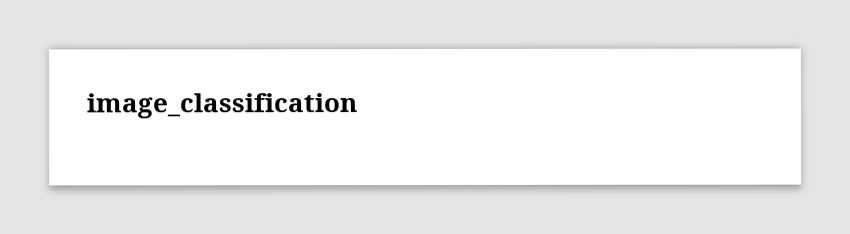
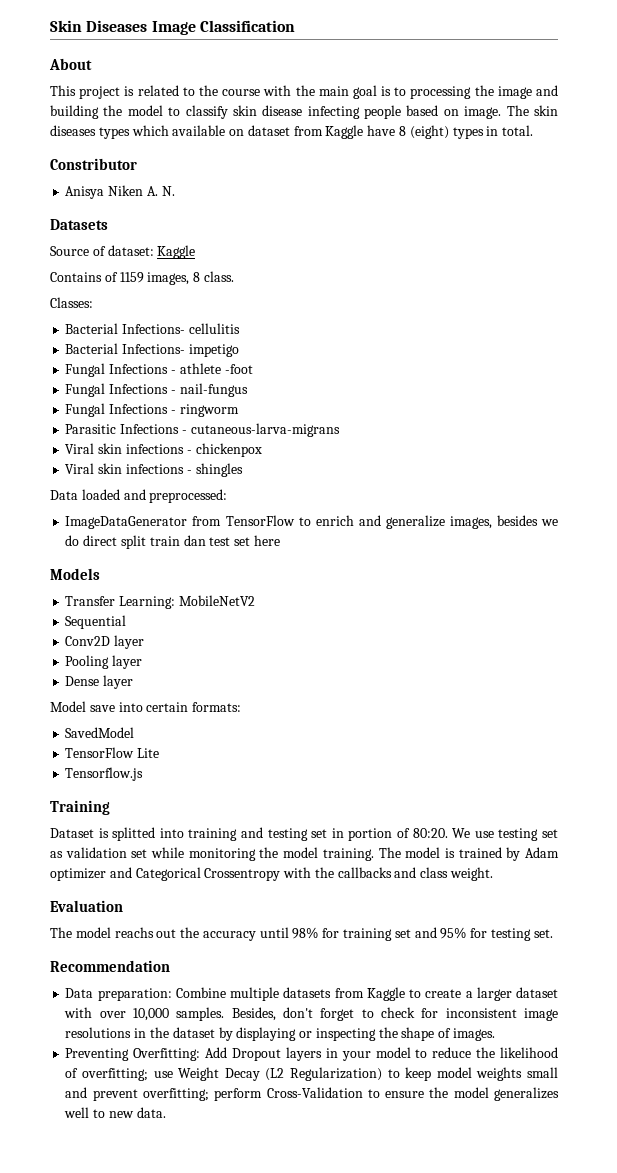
[86,93,358,119] image_classification -> [50,20,295,35] [49,58,92,70] [50,85,558,99] [50,105,558,119] [50,125,534,139] [50,158,137,170] [65,185,175,199] [50,219,108,230] [50,245,196,259] [50,271,234,285] [50,297,93,308] [65,323,240,334] [65,343,239,357] [65,363,253,377] [65,383,248,397] [65,403,239,417] [65,423,340,437] [65,443,262,457] [65,463,243,477] [50,489,228,503] [65,515,558,529] [65,535,280,549] [50,568,100,580] [65,595,255,609] [65,615,127,629] [65,635,145,649] [65,655,143,669] [65,675,134,689] [50,701,242,712] [65,727,135,738] [65,747,160,758] [65,767,144,781] [50,800,110,815] [50,827,559,841] [50,847,559,861] [50,867,494,881] [50,900,123,912] [50,927,553,941] [50,960,170,972] [65,987,559,1001] [64,1007,558,1021] [65,1027,495,1041] [65,1047,558,1061] [65,1067,559,1081] [65,1087,559,1101] [64,1107,166,1118] Skin Diseases Image Classification // About // This project is related to the course with the main goal is to processing the image and building the model to classify skin disease infecting people based on image. The skin diseases types which available on dataset from Kaggle have 8 (eight) types in total. // Constributor // Anisya Niken A. N. // Datasets // Source of dataset: Kaggle // Contains of 1159 images, 8 class. // Classes: // Bacterial Infections- cellulitis // Bacterial Infections- impetigo // Fungal Infections - athlete -foot // Fungal Infections - nail-fungus // Fungal Infections - ringworm // Parasitic Infections - cutaneous-larva-migrans // Viral skin infections - chickenpox // Viral skin infections - shingles // Data loaded and preprocessed: // ImageDataGenerator from TensorFlow to enrich and generalize images, besides we do direct split train dan test set here // Models // Transfer Learning: MobileNetV2 // Sequential // Conv2D layer // Pooling layer // Dense layer // Model save into certain formats: // SavedModel // TensorFlow Lite // Tensorflow.js // Training // Dataset is splitted into training and testing set in portion of 80:20. We use testing set as validation set while monitoring the model training. The model is trained by Adam optimizer and Categorical Crossentropy with the callbacks and class weight. // Evaluation // The model reachs out the accuracy until 98% for training set and 95% for testing set. // Recommendation // Data preparation: Combine multiple datasets from Kaggle to create a larger dataset with over 10,000 samples. Besides, don't forget to check for inconsistent image resolutions in the dataset by displaying or inspecting the shape of images. // Preventing Overfitting: Add Dropout layers in your model to reduce the likelihood of overfitting; use Weight Decay (L2 Regularization) to keep model weights small and prevent overfitting; perform Cross-Validation to ensure the model generalizes well to new data.

